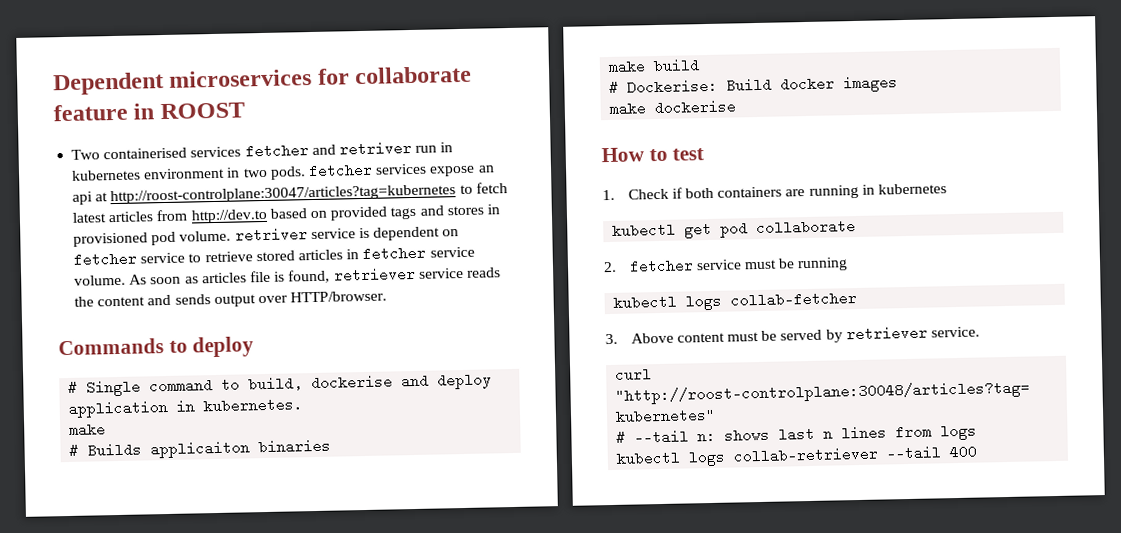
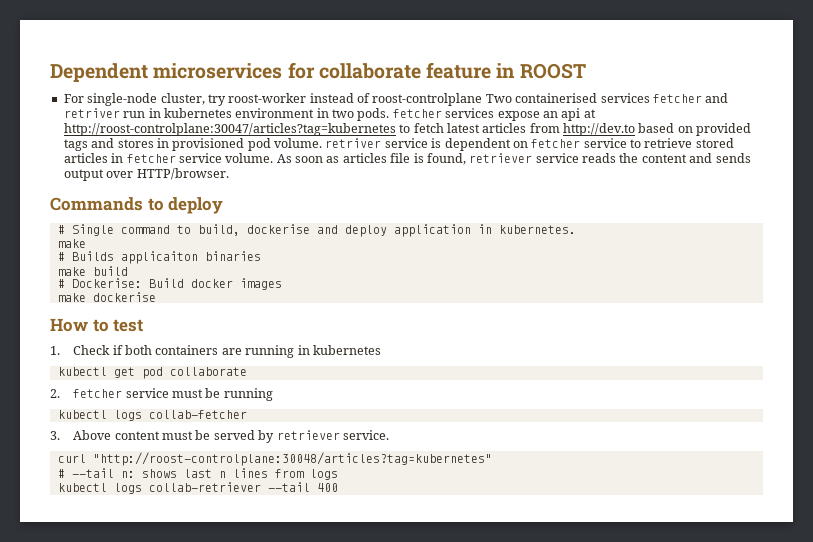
(245, 111) none -> [63,93,483,106] For single-node cluster, try roost-worker instead of roost-controlplane

